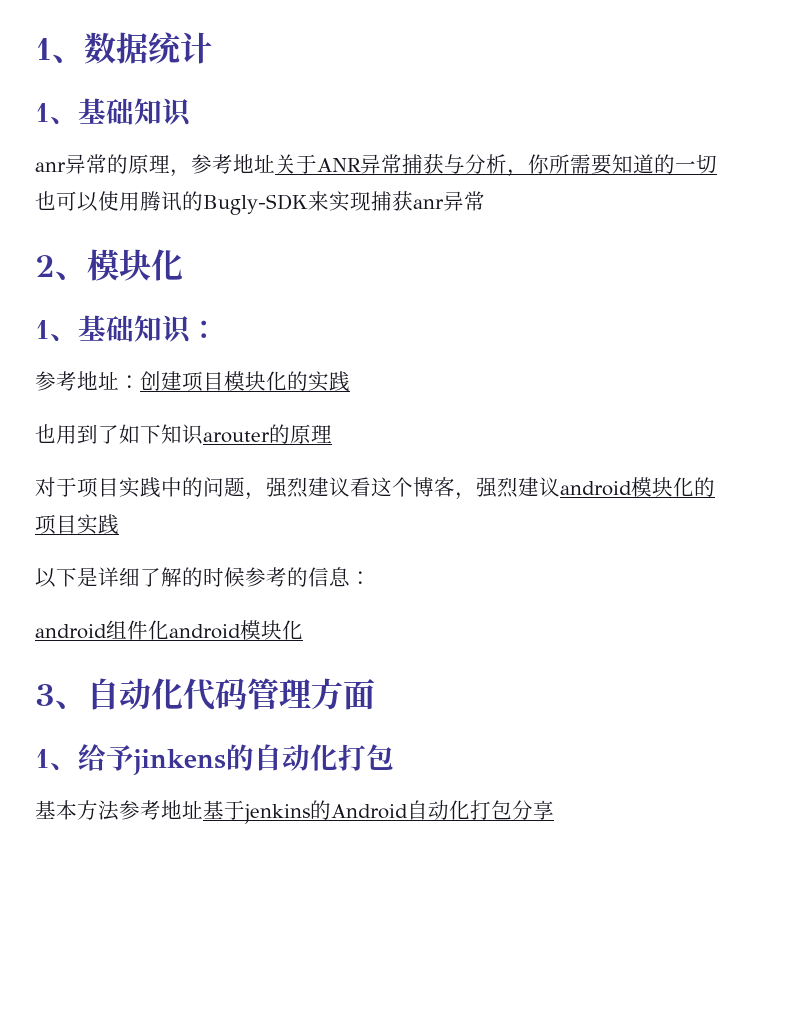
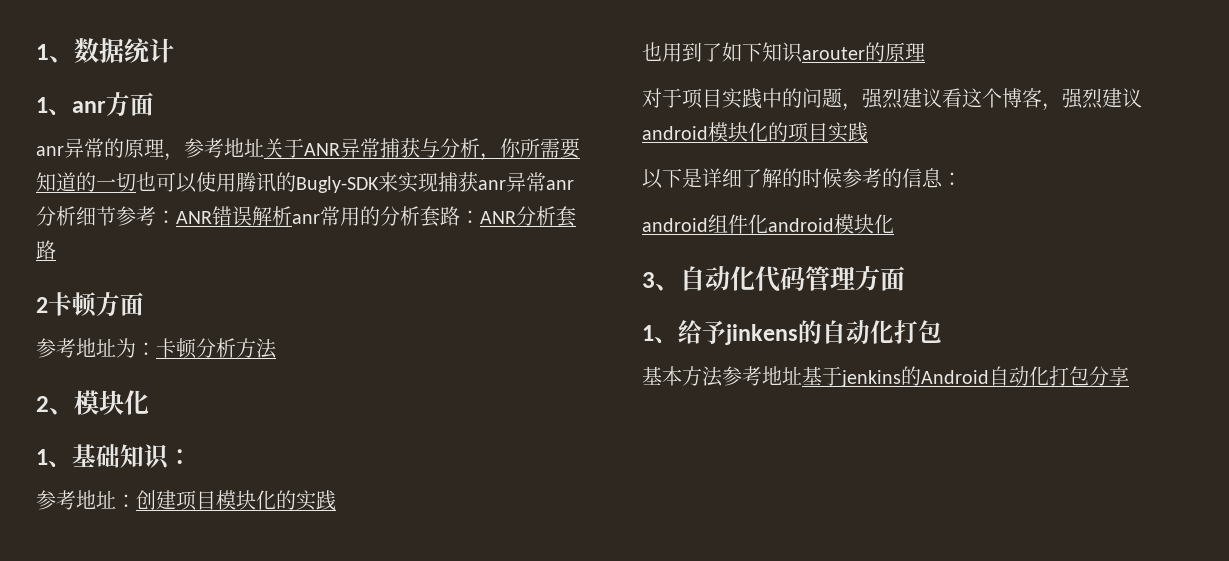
[78,98,192,127] 基础知识 -> [72,92,154,117] anr方面
(485, 201) none -> [546,180,574,190] [36,206,576,227] [36,240,56,260] [36,292,144,317] [36,338,277,359] anr分析细节参考：ANR错误解析anr常用的分析套路：ANR分析套路 // 2卡顿方面 // 参考地址为：卡顿分析方法

